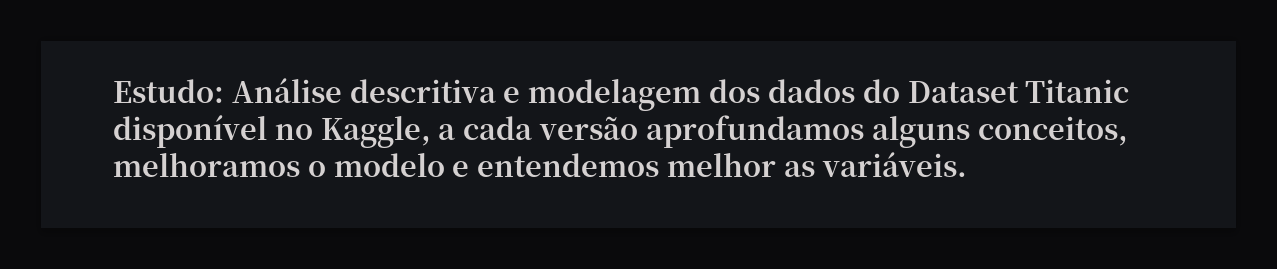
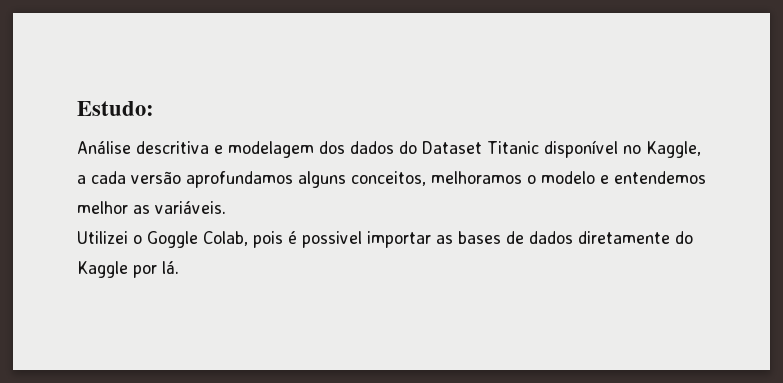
(224, 91) none -> (154, 108) //
(967, 164) none -> [77,231,693,248] [77,261,179,278] // Utilizei o Goggle Colab, pois é possivel importar as bases de dados diretamente do Kaggle por lá.

